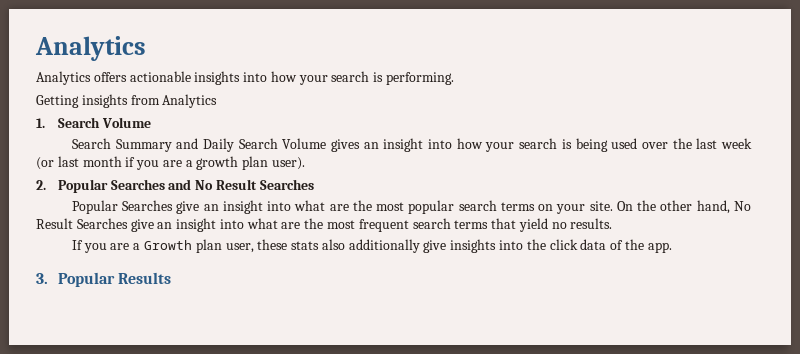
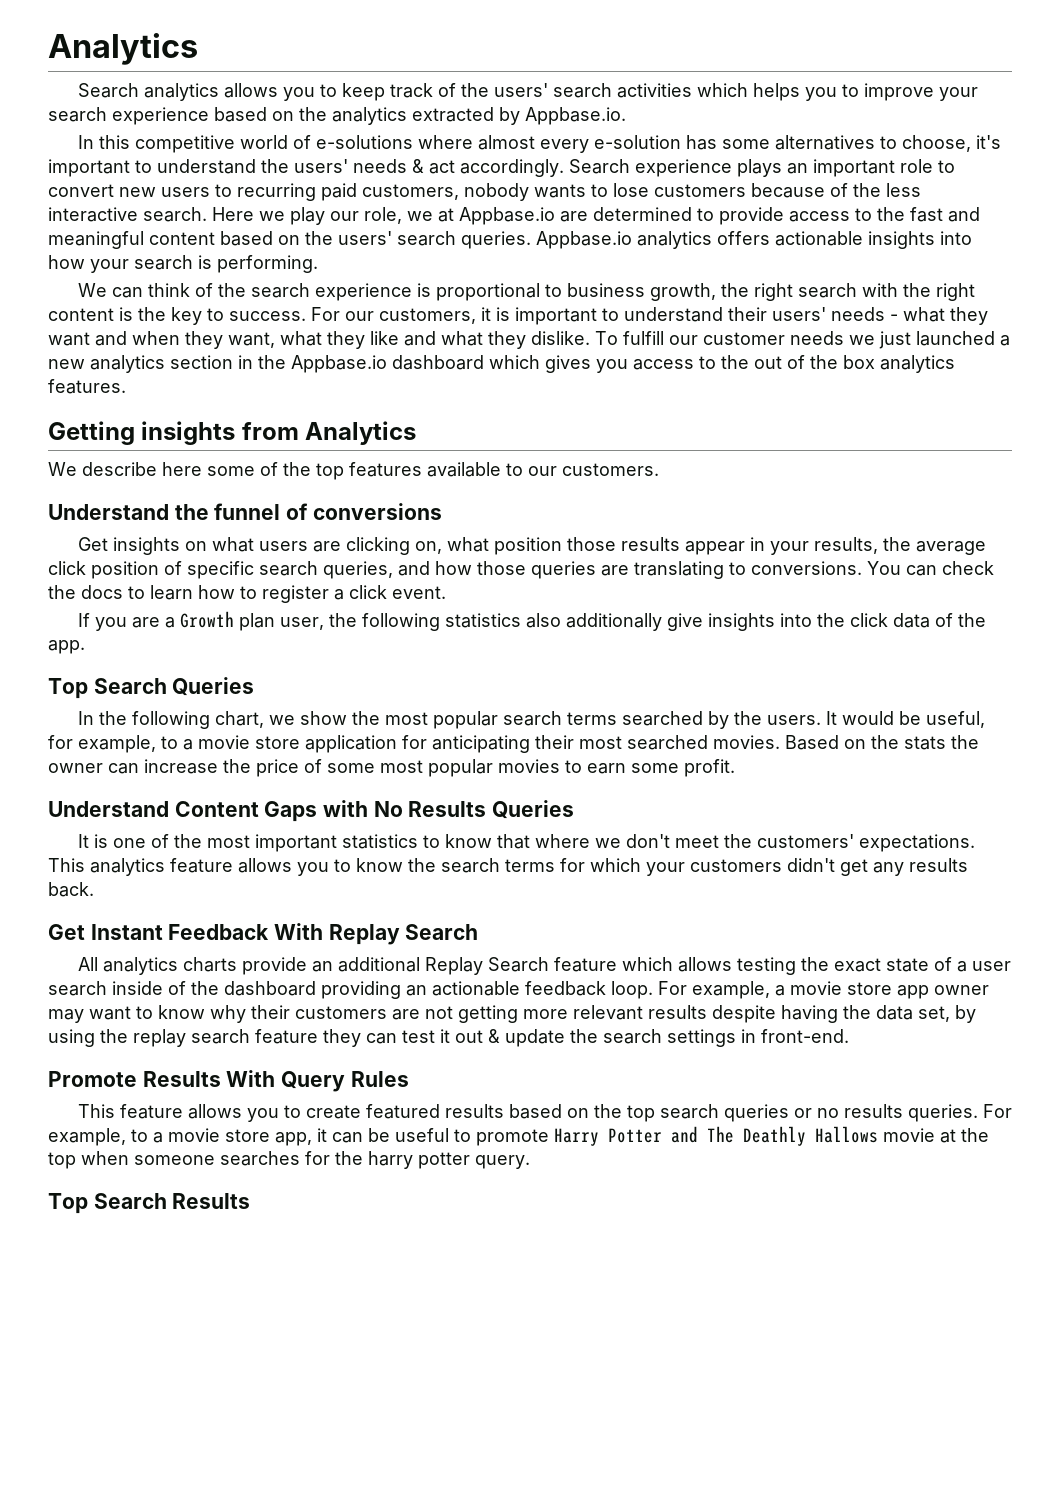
[35,36,146,61] [36,71,91,85] Analytics // Analytics -> [48,33,198,65] [77,83,978,101] [48,107,626,125] [77,135,1001,153] [48,159,955,177] [48,183,921,201] [48,207,980,225] [48,231,712,249] Analytics // Search analytics allows you to keep track of the users' search activities which helps you to improve your search experience based on the analytics extracted by Appbase.io. // In this competitive world of e-solutions where almost every e-solution has some alternatives to choose, it's important to understand the users' needs & act accordingly. Search experience plays an important role to convert new users to recurring paid customers, nobody wants to lose customers because of the less interactive search. Here we play our role, we at Appbase.io are determined to provide access to the fast and meaningful content based on the users' search queries. Appbase.io analytics
[36,94,218,108] [36,117,151,128] [71,138,753,152] [36,156,306,170] [36,179,314,193] [71,200,752,214] [36,218,613,232] Getting insights from Analytics // 1. Search Volume // Search Summary and Daily Search Volume gives an insight into how your search is being used over the last week (or last month if you are a growth plan user). // 2. Popular Searches and No Result Searches // Popular Searches give an insight into what are the most popular search terms on your site. On the other hand, No Result Searches give an insight into what are the most frequent search terms that yield no results. -> [77,283,975,301] [48,307,988,325] [48,331,1010,349] [48,355,955,373] [48,379,126,394] [48,421,417,445] [48,462,659,480] [48,503,442,520] [77,537,986,555] [48,561,994,579] [48,585,446,603] We can think of the search experience is proportional to business growth, the right search with the right content is the key to success. For our customers, it is important to understand their users' needs - what they want and when they want, what they like and what they dislike. To fulfill our customer needs we just launched a new analytics section in the Appbase.io dashboard which gives you access to the out of the box analytics features. // Getting insights from Analytics // We describe here some of the top features available to our customers. // Understand the funnel of conversions // Get insights on what users are clicking on, what position those results appear in your results, the average click position of specific search queries, and how those queries are translating to conversions. You can check the docs to learn how to register a click event.
[257,239,320,250] these stats -> [328,613,521,631] the following statistics
[36,272,115,287] 3. Popular -> [48,677,255,699] [77,711,985,729] [48,735,979,753] [48,759,735,777] [48,800,575,822] [77,834,975,852] [48,858,968,876] [48,882,94,897] [48,923,479,945] [77,957,1011,975] [48,981,989,999] [48,1005,976,1023] [48,1029,849,1047] [48,1070,409,1092] [77,1104,1012,1122] [48,1126,989,1146] [48,1151,530,1169] [48,1193,167,1214] Top Search Queries // In the following chart, we show the most popular search terms searched by the users. It would be useful, for example, to a movie store application for anticipating their most searched movies. Based on the stats the owner can increase the price of some most popular movies to earn some profit. // Understand Content Gaps with No Results Queries // It is one of the most important statistics to know that where we don't meet the customers' expectations. This analytics feature allows you to know the search terms for which your customers didn't get any results back. // Get Instant Feedback With Replay Search // All analytics charts provide an additional Replay Search feature which allows testing the exact state of a user search inside of the dashboard providing an actionable feedback loop. For example, a movie store app owner may want to know why their customers are not getting more relevant results despite having the data set, by using the replay search feature they can test it out & update the search settings in front-end. // Promote Results With Query Rules // This feature allows you to create featured results based on the top search queries or no results queries. For example, to a movie store app, it can be useful to promote Harry Potter and The Deathly Hallows movie at the top when someone searches for the harry potter query. // Top Search

